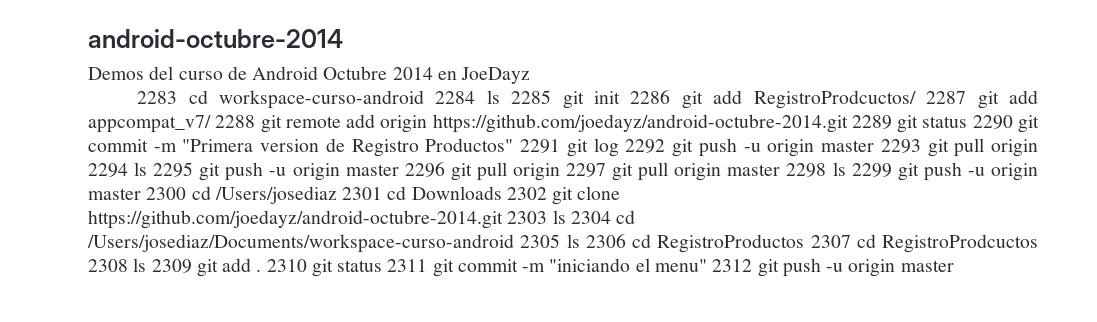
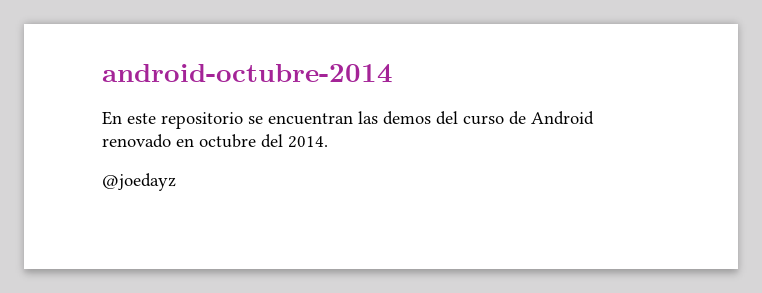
[88,66,531,84] [137,90,1038,109] [88,114,1039,133] [88,138,1038,157] [88,162,1038,181] [88,186,621,205] [88,210,636,229] [87,234,1038,253] [88,258,954,277] Demos del curso de Android Octubre 2014 en JoeDayz // 2283 cd workspace-curso-android 2284 ls 2285 git init 2286 git add RegistroProdcuctos/ 2287 git add appcompat_v7/ 2288 git remote add origin https://github.com/joedayz/android-octubre-2014.git 2289 git status 2290 git commit -m "Primera version de Registro Productos" 2291 git log 2292 git push -u origin master 2293 git pull origin 2294 ls 2295 git push -u origin master 2296 git pull origin 2297 git pull origin master 2298 ls 2299 git push -u origin master 2300 cd /Users/josediaz 2301 cd Downloads 2302 git clone https://github.com/joedayz/android-octubre-2014.git 2303 ls 2304 cd /Users/josediaz/Documents/workspace-curso-android 2305 ls 2306 cd RegistroProductos 2307 cd RegistroProdcuctos 2308 ls 2309 git add . 2310 git status 2311 git commit -m "iniciando el menu" 2312 git push -u origin master -> [102,111,594,129] [102,134,328,148] [102,173,176,191] En este repositorio se encuentran las demos del curso de Android renovado en octubre del 2014. // @joedayz

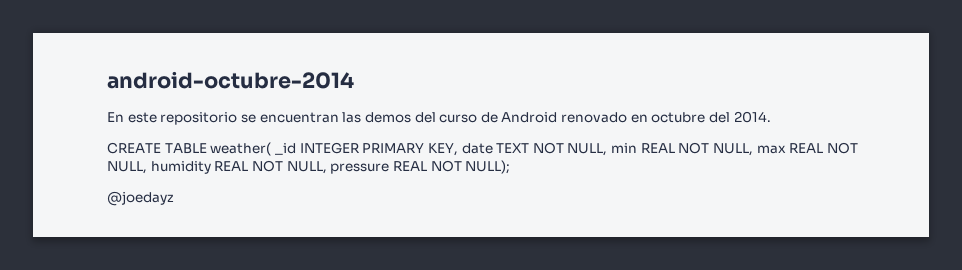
(328, 142) none -> [107,142,858,156] [107,160,511,174] // CREATE TABLE weather( _id INTEGER PRIMARY KEY, date TEXT NOT NULL, min REAL NOT NULL, max REAL NOT NULL, humidity REAL NOT NULL, pressure REAL NOT NULL);

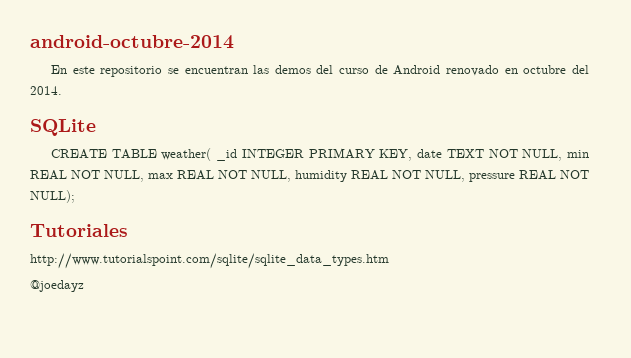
(771, 117) none -> [30,119,96,136] // SQLite
(511, 167) none -> [30,224,128,237] [30,253,389,269] // Tutoriales // http://www.tutorialspoint.com/sqlite/sqlite_data_types.htm

